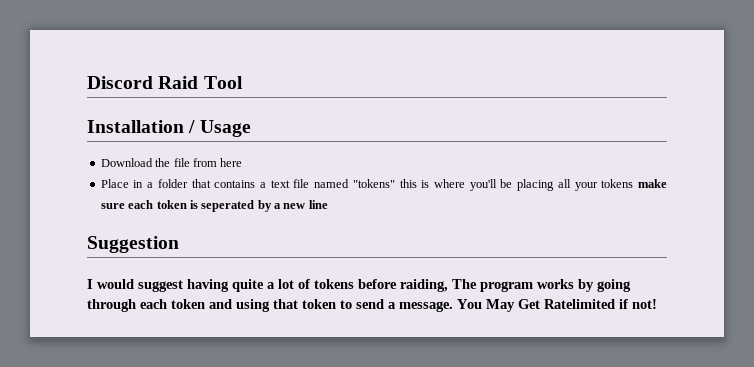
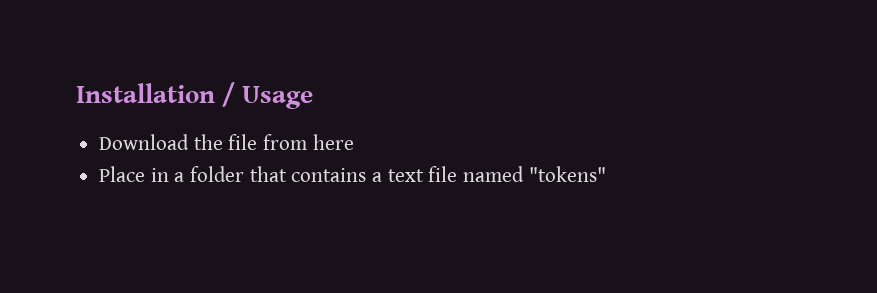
[87,76,243,89] Discord Raid Tool // -> (76, 93) none
[399,179,667,191] [100,200,328,212] [87,236,179,253] [87,279,631,292] [87,299,657,312] this is where you'll be placing all your tokens make sure each token is seperated by a new line // Suggestion // I would suggest having quite a lot of tokens before raiding, The program works by going through each token and using that token to send a message. You May Get Ratelimited if not! -> (606, 174) none

